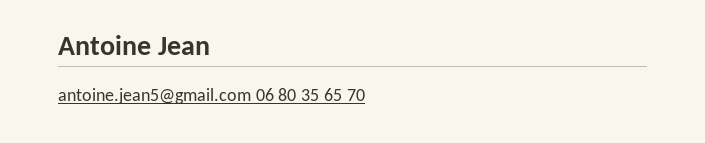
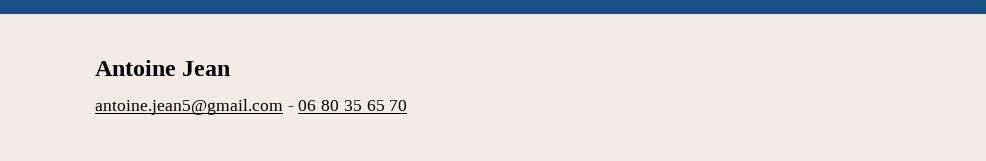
(251, 96) none -> [287,106,294,111] -

